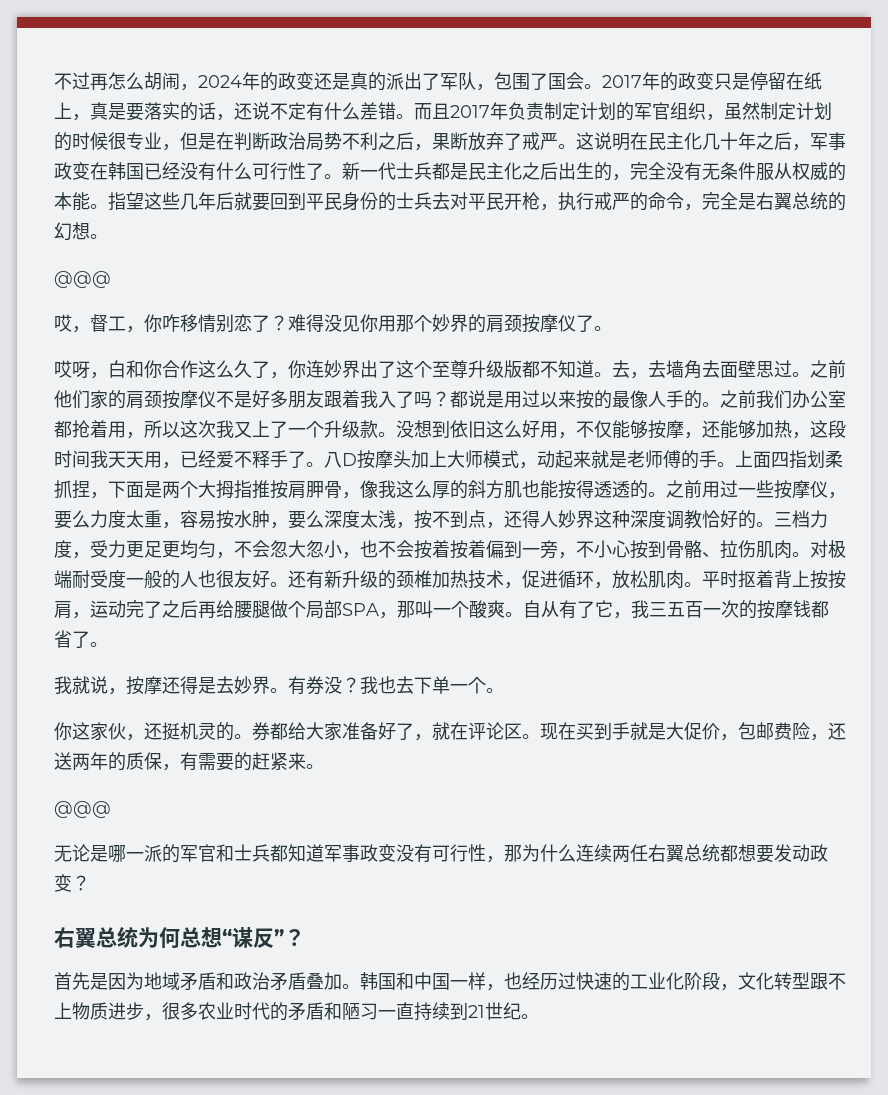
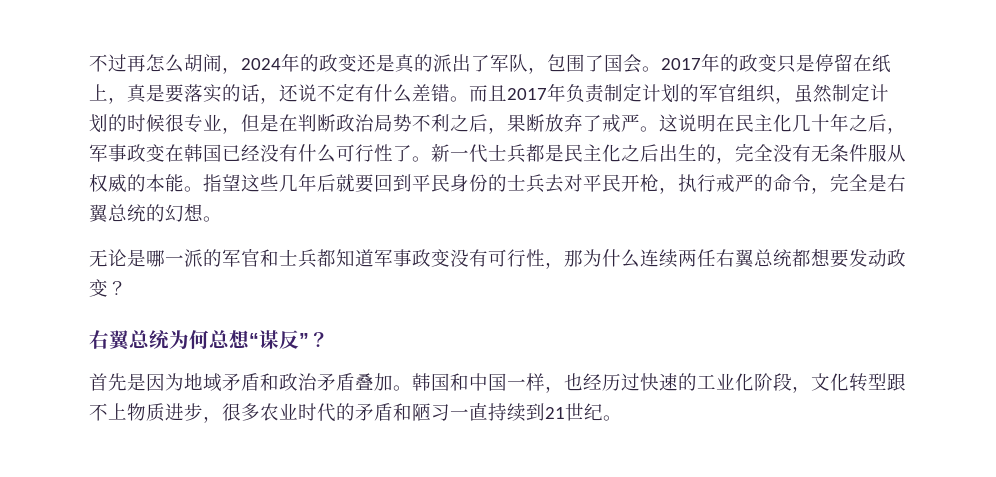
[54,271,111,288] [54,314,612,333] [54,360,846,379] [54,390,846,409] [54,420,846,439] [54,450,843,469] [54,480,846,499] [54,510,828,529] [54,540,846,559] [54,570,846,589] [54,600,829,619] [54,630,108,648] [54,676,504,695] [54,722,846,741] [54,752,324,771] [54,801,111,818] // @@@ // 哎，督工，你咋移情别恋了？难得没见你用那个妙界的肩颈按摩仪了。 // 哎呀，白和你合作这么久了，你连妙界出了这个至尊升级版都不知道。去，去墙角去面壁思过。之前他们家的肩颈按摩仪不是好多朋友跟着我入了吗？都说是用过以来按的最像人手的。之前我们办公室都抢着用，所以这次我又上了一个升级款。没想到依旧这么好用，不仅能够按摩，还能够加热，这段时间我天天用，已经爱不释手了。八D按摩头加上大师模式，动起来就是老师傅的手。上面四指划柔抓捏，下面是两个大拇指推按肩胛骨，像我这么厚的斜方肌也能按得透透的。之前用过一些按摩仪，要么力度太重，容易按水肿，要么深度太浅，按不到点，还得人妙界这种深度调教恰好的。三档力度，受力更足更均匀，不会忽大忽小，也不会按着按着偏到一旁，不小心按到骨骼、拉伤肌肉。对极端耐受度一般的人也很友好。还有新升级的颈椎加热技术，促进循环，放松肌肉。平时抠着背上按按肩，运动完了之后再给腰腿做个局部SPA，那叫一个酸爽。自从有了它，我三五百一次的按摩钱都省了。 // 我就说，按摩还得是去妙界。有券没？我也去下单一个。 // 你这家伙，还挺机灵的。券都给大家准备好了，就在评论区。现在买到手就是大促价，包邮费险，还送两年的质保，有需要的赶紧来。 // @@@ -> (222, 219) none

